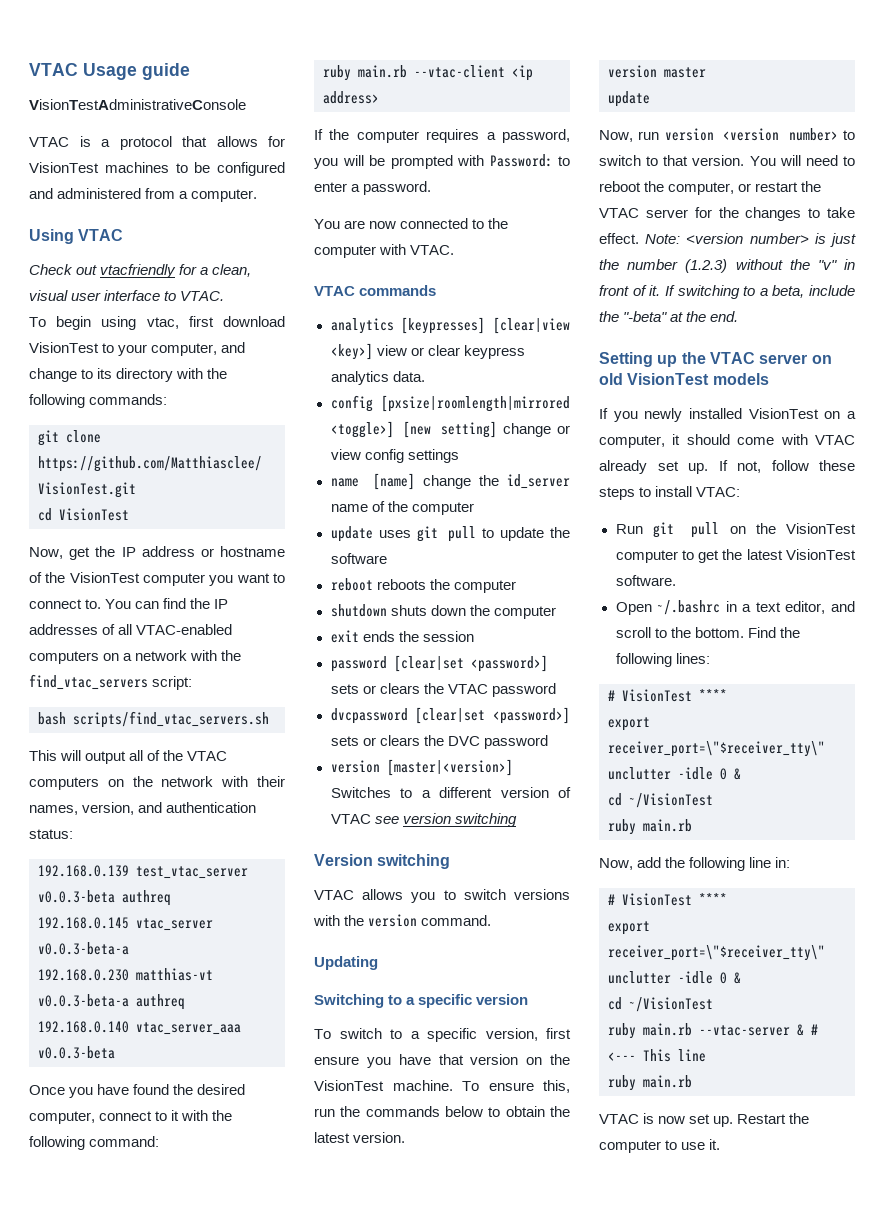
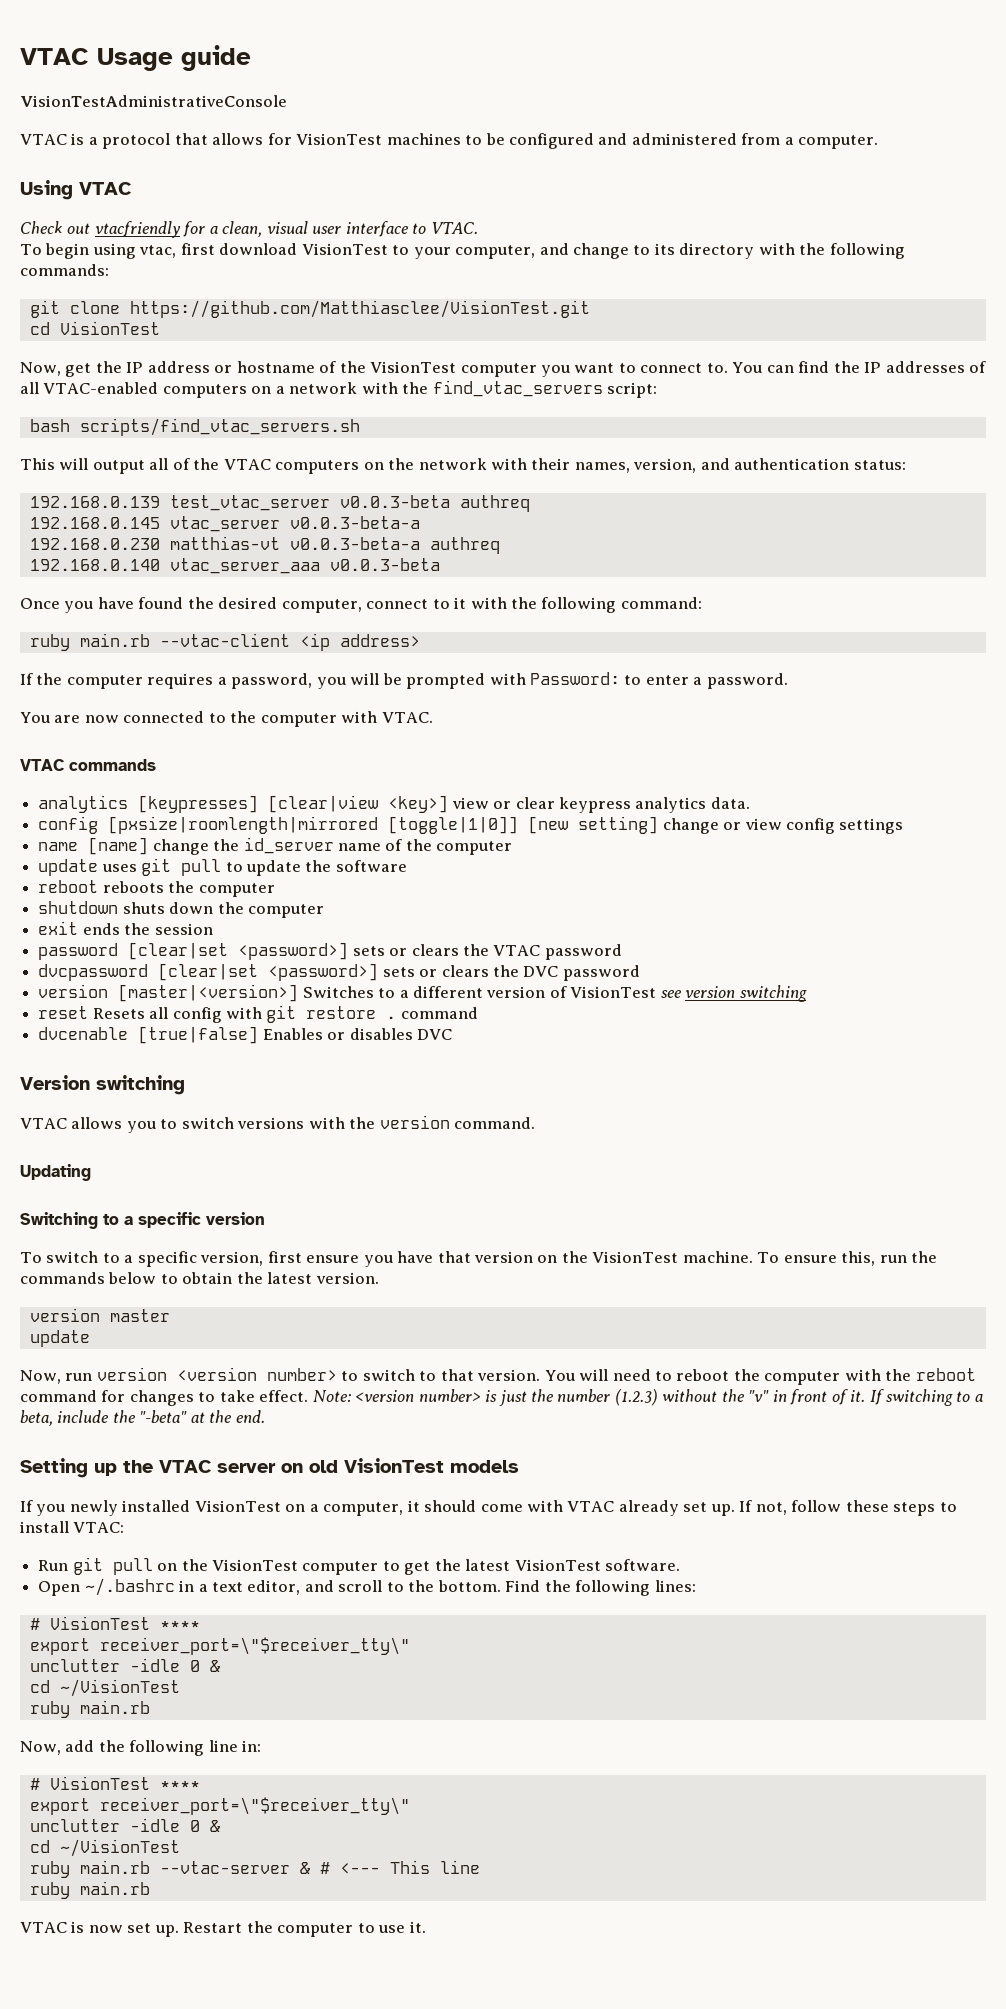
[330,421,394,438] <toggle>] -> [388,816,519,834] [toggle|1|0]]
[330,814,371,824] VTAC -> [570,986,657,998] VisionTest
(517, 820) none -> [38,1005,478,1023] [38,1026,452,1044] // reset Resets all config with git restore . command // dvcenable [true|false] Enables or disables DVC
[668,181,822,195] [599,207,739,218] computer, or restart the VTAC server for the -> [764,1368,976,1385] [20,1390,126,1402] computer with the reboot command for

